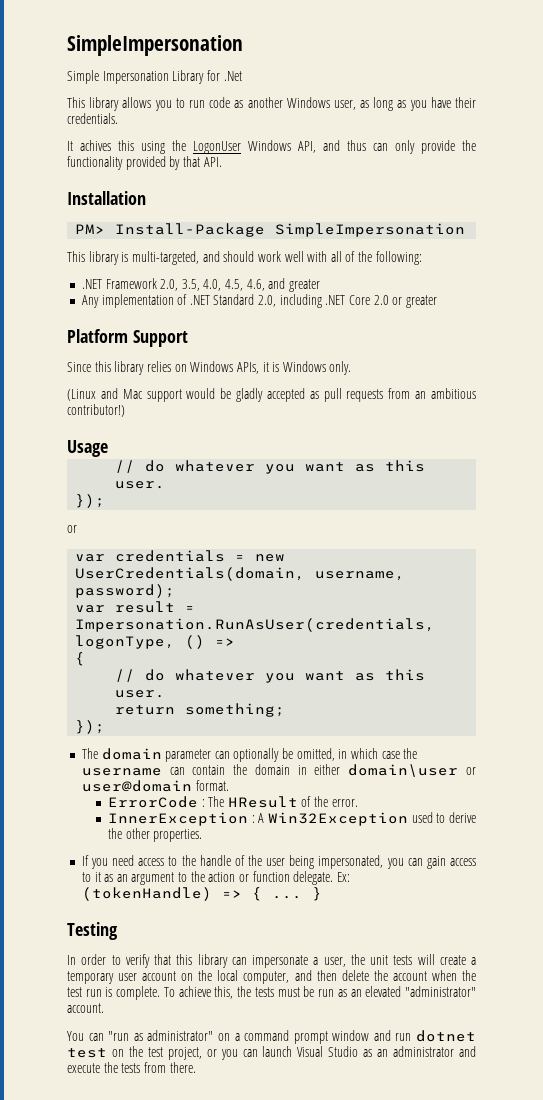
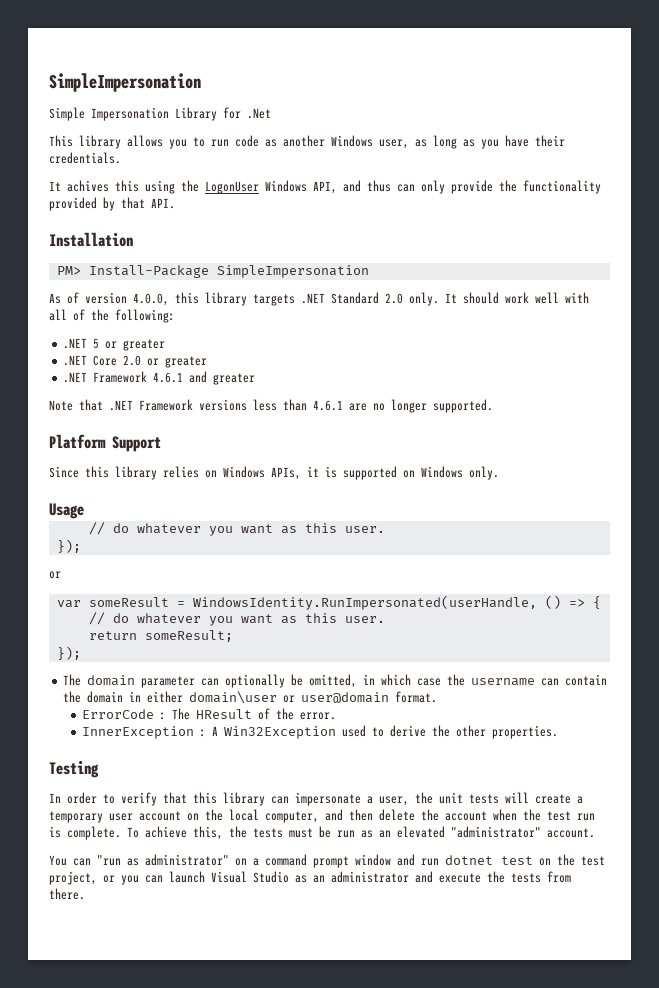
[67,251,220,265] This library is multi-targeted, and -> [49,292,457,306] As of version 4.0.0, this library targets .NET Standard 2.0 only. It
[105,278,321,292] [81,294,322,308] Framework 2.0, 3.5, 4.0, 4.5, 4.6, and greater // Any implementation of .NET Standard 2.0, including -> [93,338,166,351] 5 or greater //
(437, 301) none -> [63,371,256,385] [49,399,493,413] // .NET Framework 4.6.1 and greater // Note that .NET Framework versions less than 4.6.1 are no longer supported.
(280, 367) none -> [343,466,415,480] supported on
[67,388,477,402] [67,404,125,417] // (Linux and Mac support would be gladly accepted as pull requests from an ambitious contributor!) -> (499, 473) none
[115,550,286,562] [75,567,406,581] [75,584,176,598] [75,601,196,613] [75,618,436,632] [75,635,176,649] credentials = new UserCredentials(domain, username, password); // var result = Impersonation.RunAsUser(credentials, logonType, -> [88,595,537,610] someResult = WindowsIdentity.RunImpersonated(userHandle,
(236, 642) // -> (585, 603) none
[185,703,286,717] something; -> [144,630,233,642] someResult;
[81,855,476,869] [81,871,350,885] [81,887,322,901] // If you need access to the handle of the user being impersonated, you can gain access to it as an argument to the action or function delegate. Ex: (tokenHandle) => { ... } -> (559, 732) none

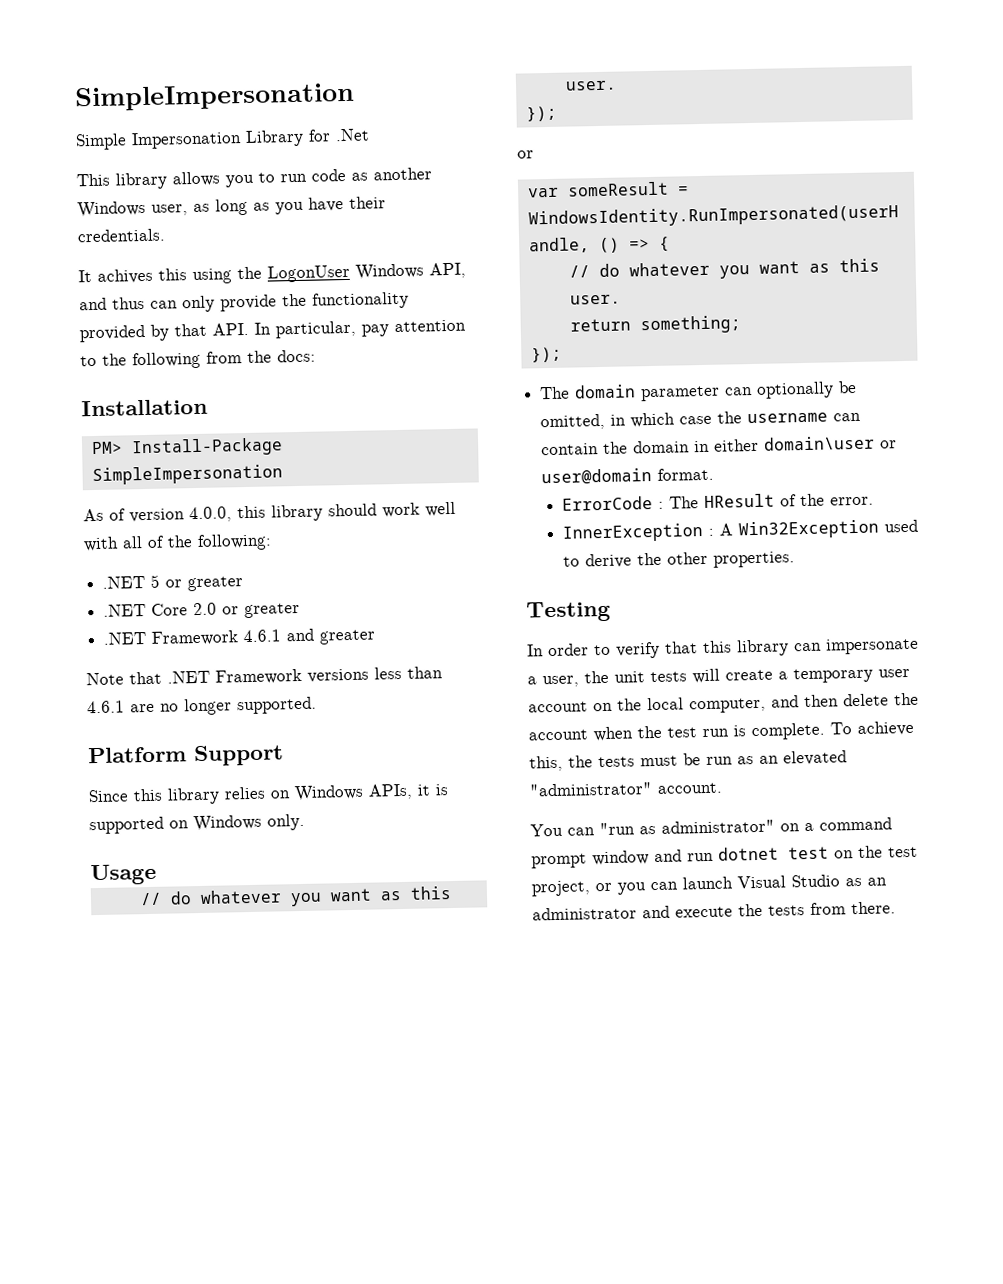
(175, 203) none -> [254,319,466,339] [80,349,316,370] In particular, pay attention to the following from the docs:
[253,292,457,306] targets .NET Standard 2.0 only. It -> (323, 513) none
[144,630,233,642] someResult; -> [639,315,741,335] something;

